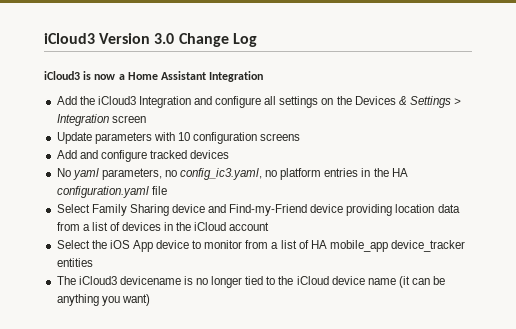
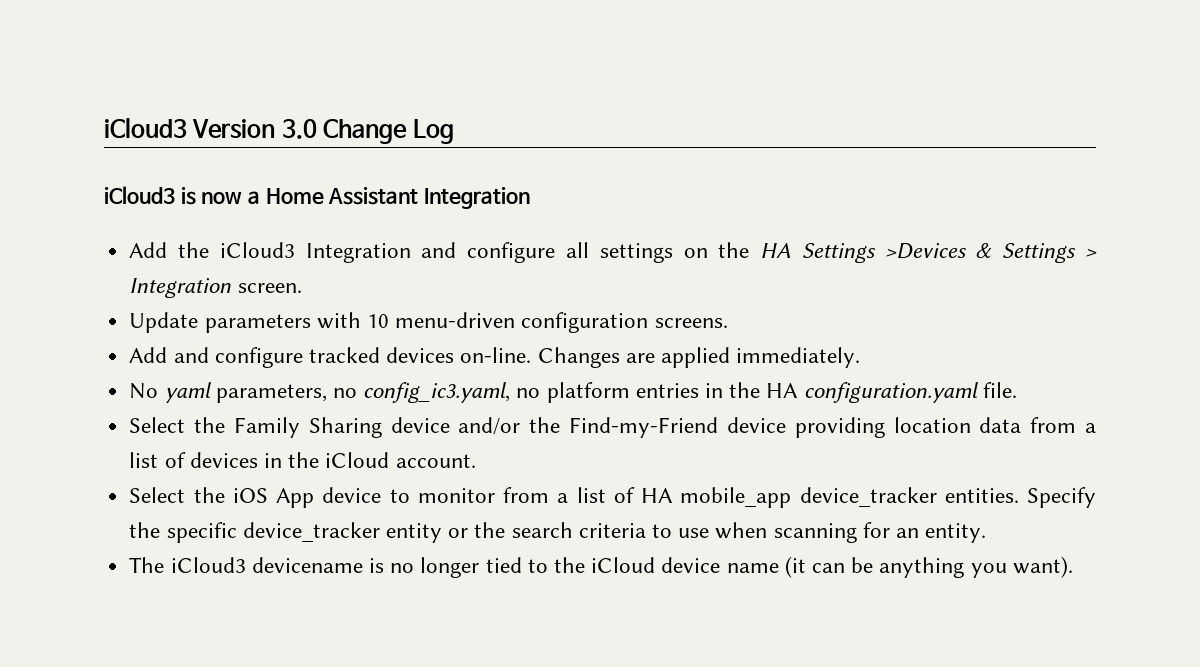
[354,96,396,105] Devices -> [760,243,967,263] HA Settings >Devices
[111,115,146,123] screen -> [237,283,302,293] screen.
[193,132,301,144] configuration screens -> [395,312,728,333] menu-driven configuration screens.
(230, 154) none -> [460,347,861,368] on-line. Changes are applied immediately.
[151,186,167,195] [56,204,90,213] file // Select -> [982,382,1017,398] [129,417,226,433] file. // Select the
[208,204,227,213] and -> [458,417,561,435] and/or the
[229,222,270,231] account -> [395,454,476,468] account.
[56,258,93,267] entities -> [944,487,1096,508] [129,522,987,543] entities. Specify the specific device_tracker entity or the search criteria to use when scanning for an entity.
[121,294,150,306] want) -> [1012,556,1073,578] want).

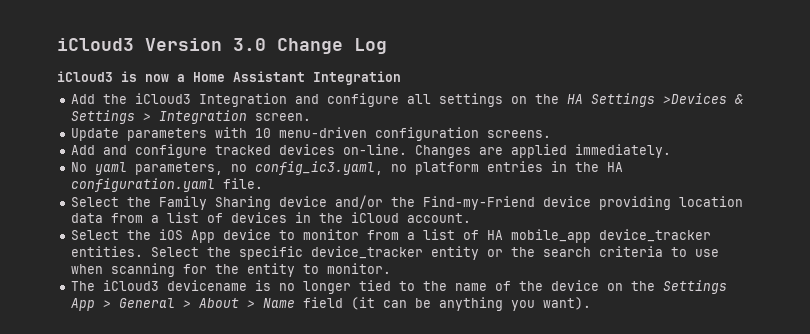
[1027,487,1096,508] Specify -> [150,247,199,257] Select
[896,523,987,543] an entity. -> [214,263,391,277] the entity to monitor.
[591,557,779,573] iCloud device name -> [454,280,727,294] [70,297,343,311] name of the device on the Settings App > General > About > Name field

